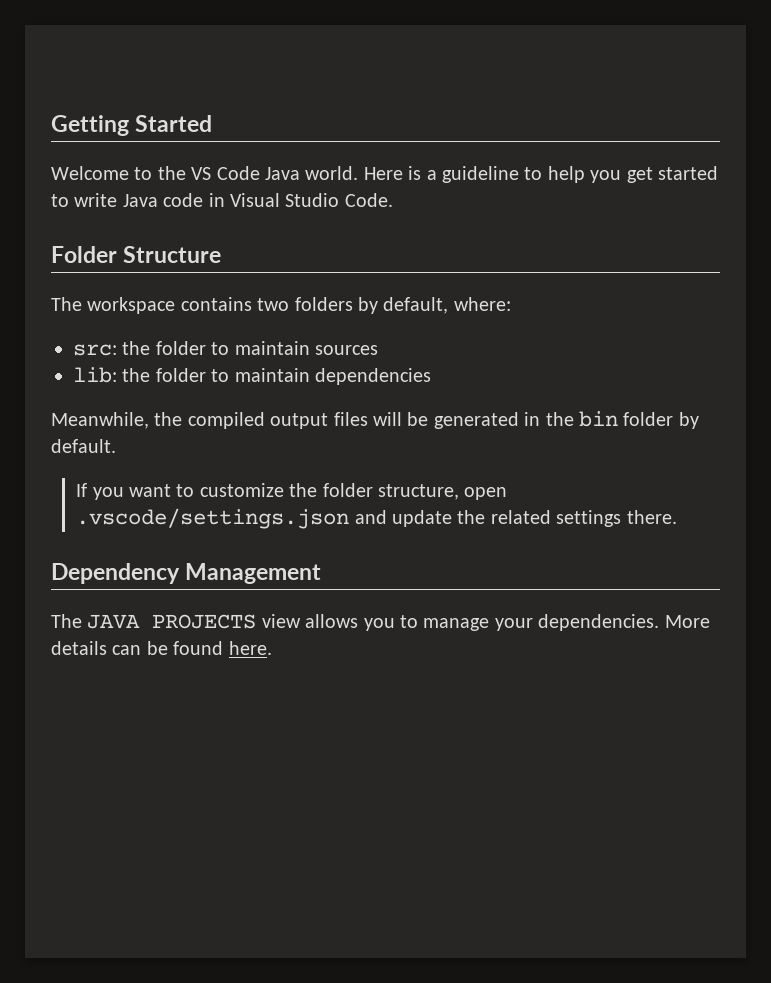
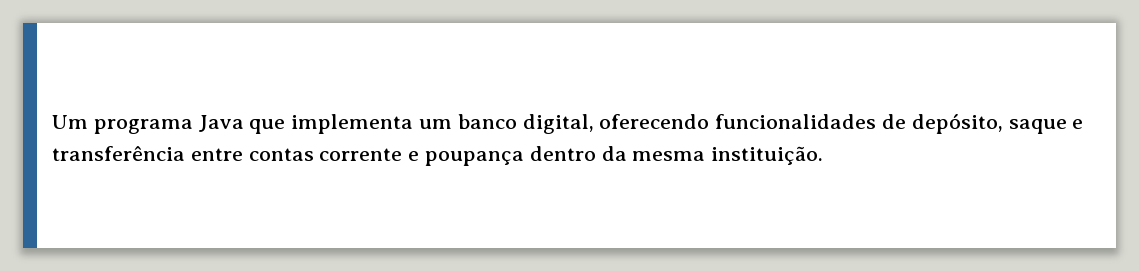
[51,115,213,136] [51,166,718,183] [51,193,393,207] [51,246,222,263] [51,297,511,314] [73,341,378,356] [73,367,431,385] [51,411,699,429] [51,439,116,453] [76,483,508,500] [76,508,677,529] [51,563,322,584] [51,614,710,631] [51,641,272,655] Getting Started // Welcome to the VS Code Java world. Here is a guideline to help you get started to write Java code in Visual Studio Code. // Folder Structure // The workspace contains two folders by default, where: // src: the folder to maintain sources // lib: the folder to maintain dependencies // Meanwhile, the compiled output files will be generated in the bin folder by default. // If you want to customize the folder structure, open .vscode/settings.json and update the related settings there. // Dependency Management // The JAVA PROJECTS view allows you to manage your dependencies. More details can be found here. -> [52,113,1084,134] [52,146,824,166] Um programa Java que implementa um banco digital, oferecendo funcionalidades de depósito, saque e transferência entre contas corrente e poupança dentro da mesma instituição.

